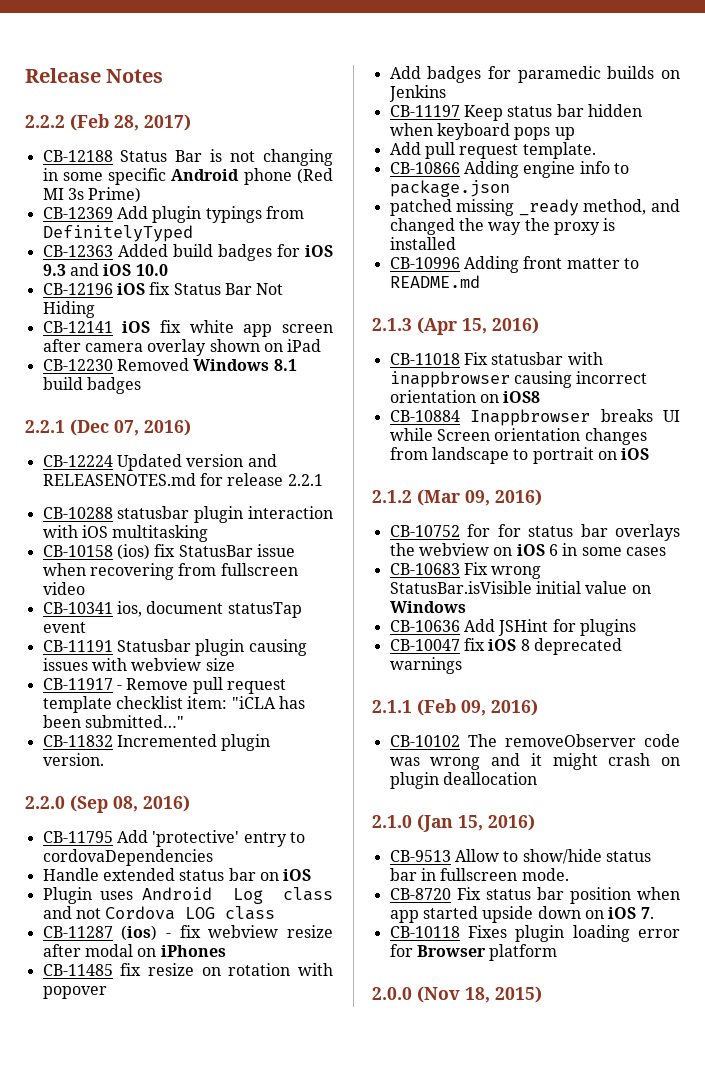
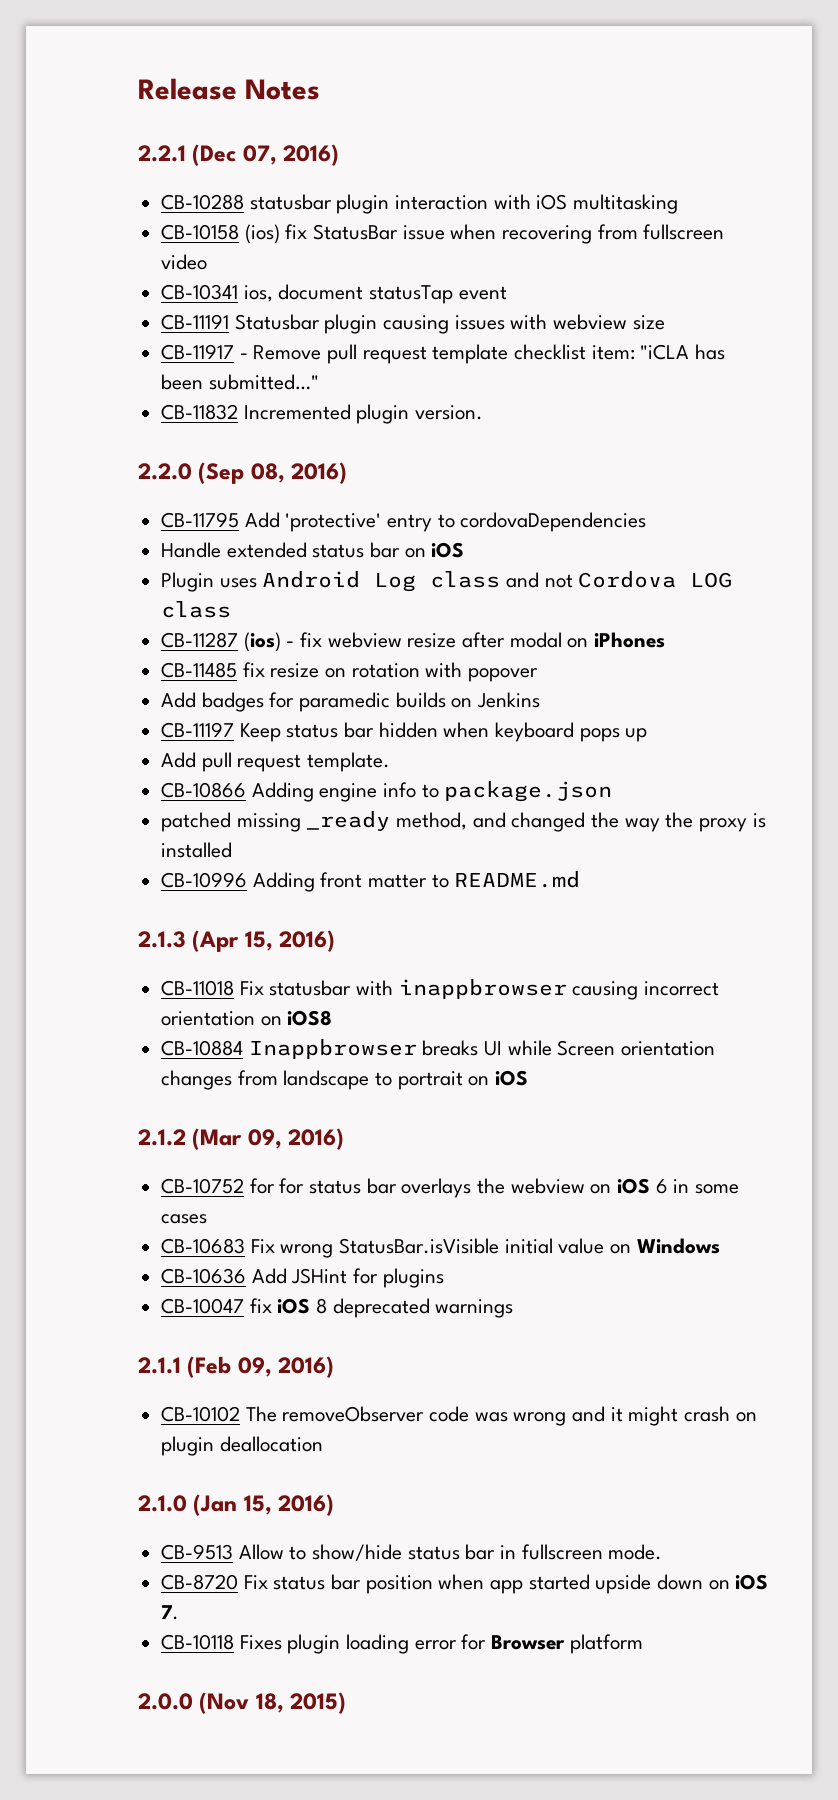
[25,114,191,131] [42,149,333,166] [42,168,333,185] [42,187,142,203] [42,206,304,223] [42,225,193,242] [42,244,333,261] [42,263,168,276] [42,282,284,295] [42,301,95,318] [42,320,333,337] [42,339,322,356] [42,358,297,371] [42,377,141,394] [25,419,191,436] [42,454,277,471] [42,473,323,486] 2.2.2 (Feb 28, 2017) // CB-12188 Status Bar is not changing in some specific Android phone (Red MI 3s Prime) // CB-12369 Add plugin typings from DefinitelyTyped // CB-12363 Added build badges for iOS 9.3 and iOS 10.0 // CB-12196 iOS fix Status Bar Not Hiding // CB-12141 iOS fix white app screen after camera overlay shown on iPad // CB-12230 Removed Windows 8.1 build badges // 2.2.1 (Dec 07, 2016) // CB-12224 Updated version and RELEASENOTES.md for release 2.2.1 -> [138,144,340,166] 2.2.1 (Dec 07, 2016)

